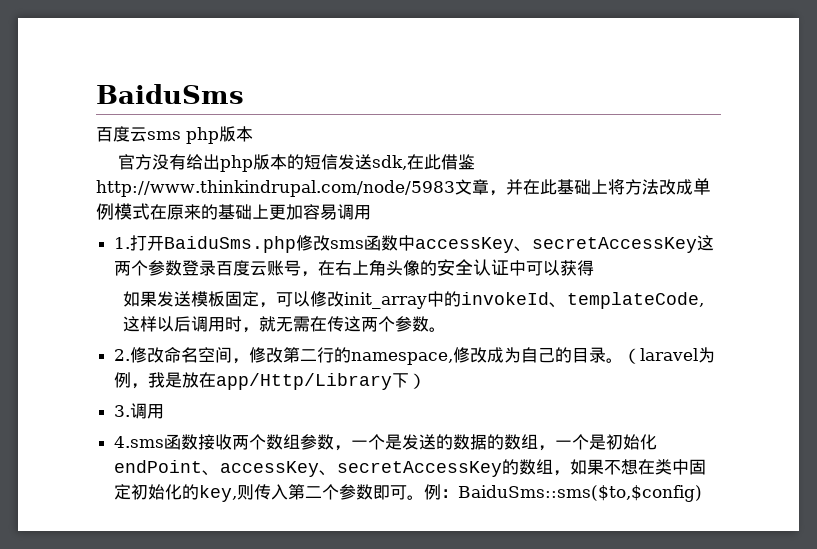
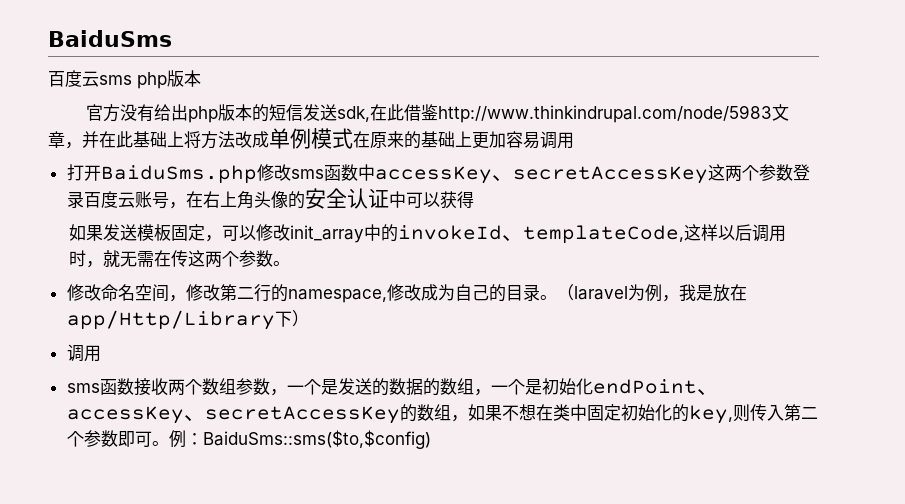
[114,237,131,249] 1. -> (574, 140) none
[114,349,131,361] 2. -> (290, 263) none
[114,403,165,419] [114,436,165,448] 3.调用 // 4.sms -> [66,344,101,362] [66,383,100,393] 调用 // sms

